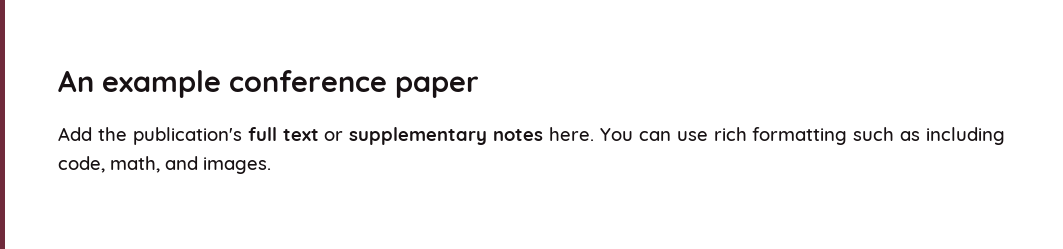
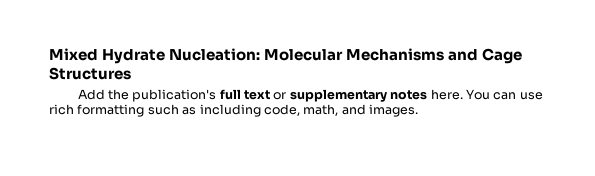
[58,70,479,98] An example conference paper -> [49,48,523,64] [49,67,131,80] Mixed Hydrate Nucleation: Molecular Mechanisms and Cage Structures

